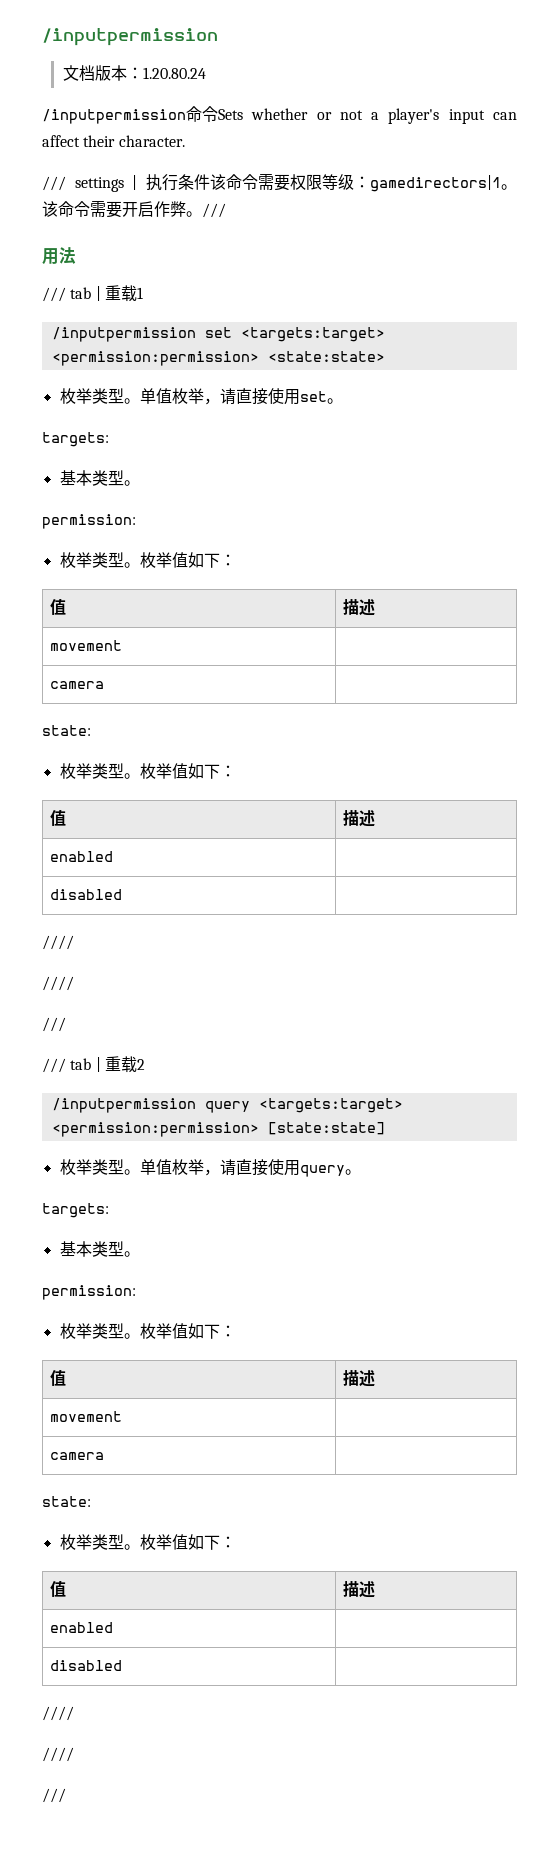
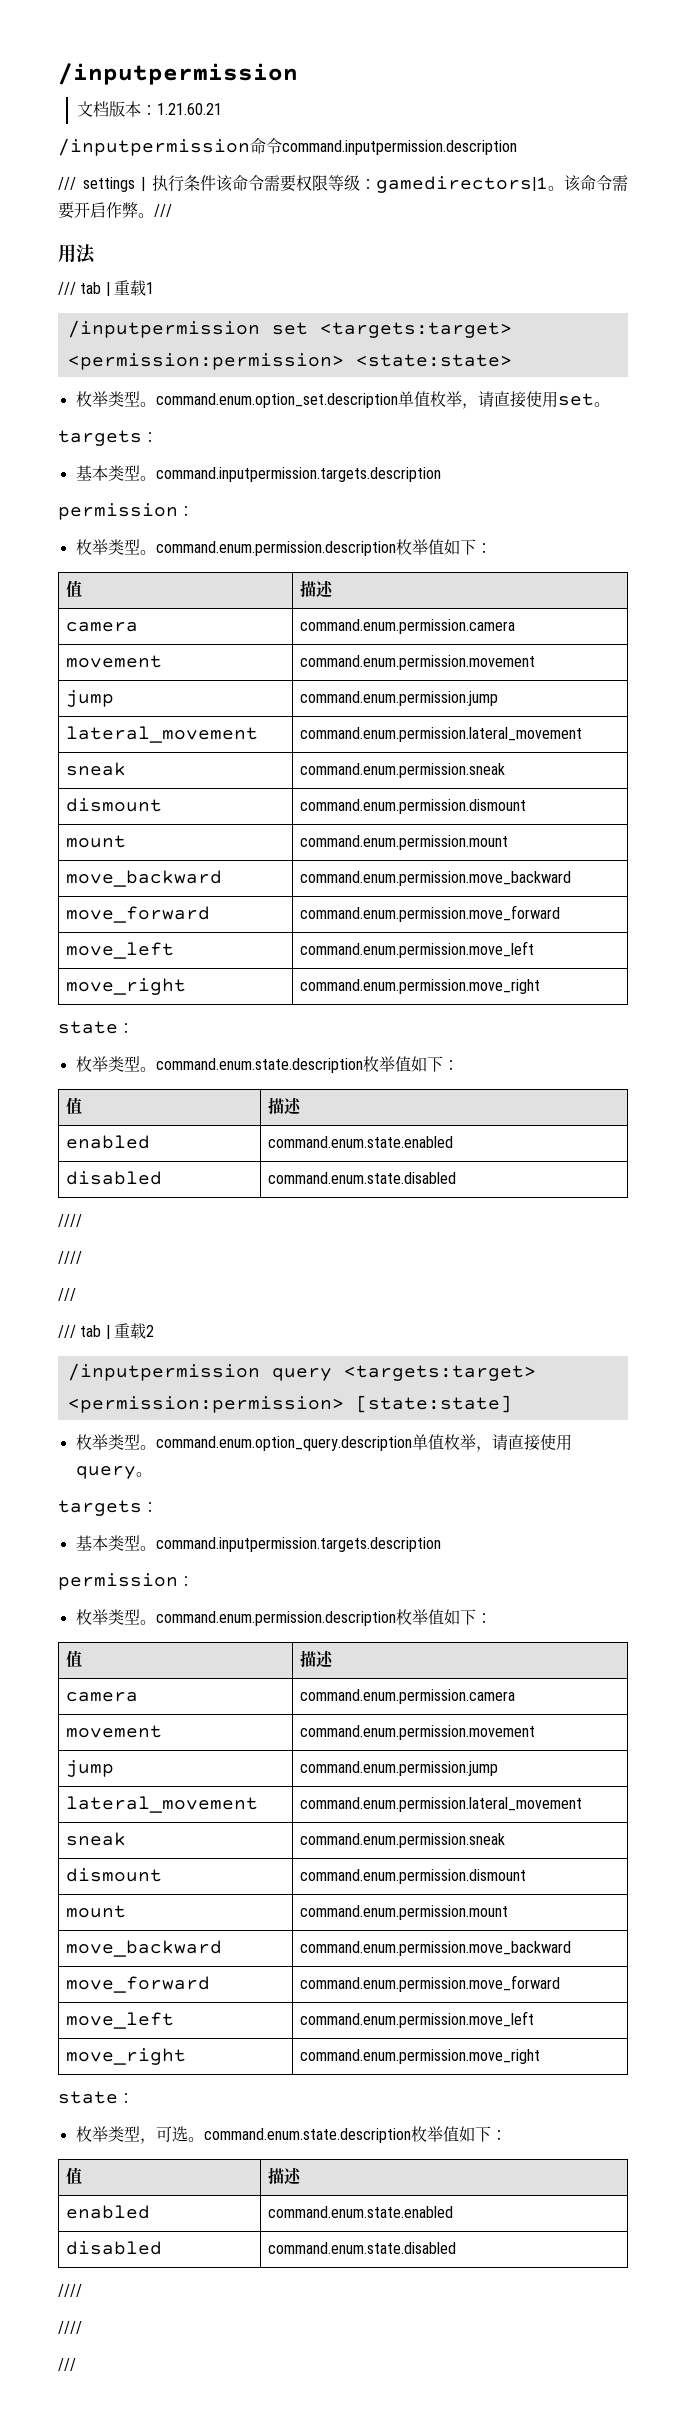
[142,67,206,79] 1.20.80.24 -> [156,103,222,115] 1.21.60.21
[218,108,517,124] [42,135,185,147] Sets whether or not a player's input can affect their character. -> [282,140,517,155] command.inputpermission.description
(140, 401) none -> [155,393,398,408] command.enum.option_set.description
[42,432,109,447] [59,470,140,486] [42,514,136,529] [59,552,236,568] [50,599,67,615] [343,599,376,616] [50,640,123,651] [50,681,105,689] [42,725,91,736] [59,763,236,779] [50,810,67,826] [343,810,376,827] [50,851,114,862] [50,889,123,900] targets: // 基本类型。 // permission: // 枚举类型。枚举值如下： // 值 | 描述 // movement | // camera | // state: // 枚举类型。枚举值如下： // 值 | 描述 // enabled | // disabled | -> [58,430,158,446] [75,465,441,482] [58,503,194,520] [75,539,492,556] [66,580,83,598] [300,580,334,598] [66,622,139,632] [300,619,516,634] [66,655,163,668] [300,655,536,670] [66,690,115,707] [300,691,499,706] [66,726,259,743] [300,727,583,742] [66,762,127,776] [300,763,506,778] [66,798,163,812] [300,799,527,814] [66,835,127,848] [300,835,509,850] [66,870,223,887] [300,871,572,886] [66,906,211,923] [300,905,561,922] [66,942,175,959] [300,941,535,958] [66,978,187,995] [300,979,541,994] [58,1021,134,1034] [75,1056,459,1073] [66,1097,83,1115] [268,1097,302,1115] [66,1135,151,1149] [268,1136,454,1148] [66,1171,163,1185] [268,1172,457,1184] targets： // 基本类型。command.inputpermission.targets.description // permission： // 枚举类型。command.enum.permission.description枚举值如下： // 值 | 描述 // camera | command.enum.permission.camera // movement | command.enum.permission.movement // jump | command.enum.permission.jump // lateral_movement | command.enum.permission.lateral_movement // sneak | command.enum.permission.sneak // dismount | command.enum.permission.dismount // mount | command.enum.permission.mount // move_backward | command.enum.permission.move_backward // move_forward | command.enum.permission.move_forward // move_left | command.enum.permission.move_left // move_right | command.enum.permission.move_right // state： // 枚举类型。command.enum.state.description枚举值如下： // 值 | 描述 // enabled | command.enum.state.enabled // disabled | command.enum.state.disabled
(140, 1172) none -> [155,1436,412,1451] command.enum.option_query.description
[42,1203,109,1218] [59,1241,140,1257] [42,1285,136,1300] [59,1323,236,1339] [50,1370,67,1386] [343,1370,376,1387] [50,1411,123,1422] [50,1452,105,1460] [42,1496,91,1507] [59,1534,236,1550] [50,1581,67,1597] [343,1581,376,1598] [50,1622,114,1633] [50,1660,123,1671] targets: // 基本类型。 // permission: // 枚举类型。枚举值如下： // 值 | 描述 // movement | // camera | // state: // 枚举类型。枚举值如下： // 值 | 描述 // enabled | // disabled | -> [58,1500,158,1516] [75,1535,441,1552] [58,1573,194,1590] [75,1609,492,1626] [66,1650,83,1668] [300,1650,334,1668] [66,1692,139,1702] [300,1689,516,1704] [66,1725,163,1738] [300,1725,536,1740] [66,1760,115,1777] [300,1761,499,1776] [66,1796,259,1813] [300,1797,583,1812] [66,1832,127,1846] [300,1833,506,1848] [66,1868,163,1882] [300,1869,527,1884] [66,1905,127,1918] [300,1905,509,1920] [66,1940,223,1957] [300,1941,572,1956] [66,1976,211,1993] [300,1975,561,1992] [66,2012,175,2029] [300,2011,535,2028] [66,2048,187,2065] [300,2049,541,2064] [58,2091,134,2104] [75,2126,507,2144] [66,2167,83,2185] [268,2167,302,2185] [66,2205,151,2219] [268,2206,454,2218] [66,2241,163,2255] [268,2242,457,2254] targets： // 基本类型。command.inputpermission.targets.description // permission： // 枚举类型。command.enum.permission.description枚举值如下： // 值 | 描述 // camera | command.enum.permission.camera // movement | command.enum.permission.movement // jump | command.enum.permission.jump // lateral_movement | command.enum.permission.lateral_movement // sneak | command.enum.permission.sneak // dismount | command.enum.permission.dismount // mount | command.enum.permission.mount // move_backward | command.enum.permission.move_backward // move_forward | command.enum.permission.move_forward // move_left | command.enum.permission.move_left // move_right | command.enum.permission.move_right // state： // 枚举类型，可选。command.enum.state.description枚举值如下： // 值 | 描述 // enabled | command.enum.state.enabled // disabled | command.enum.state.disabled

